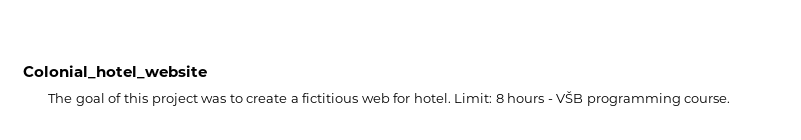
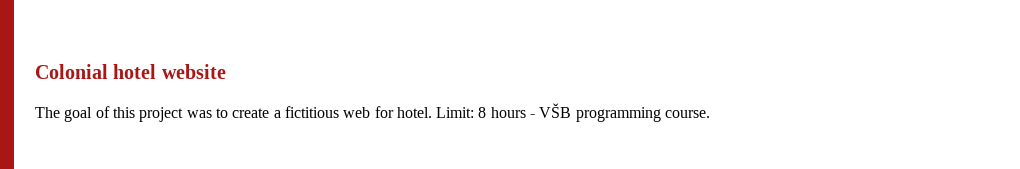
[23,65,207,79] Colonial_hotel_website -> [35,64,226,79] Colonial hotel website

